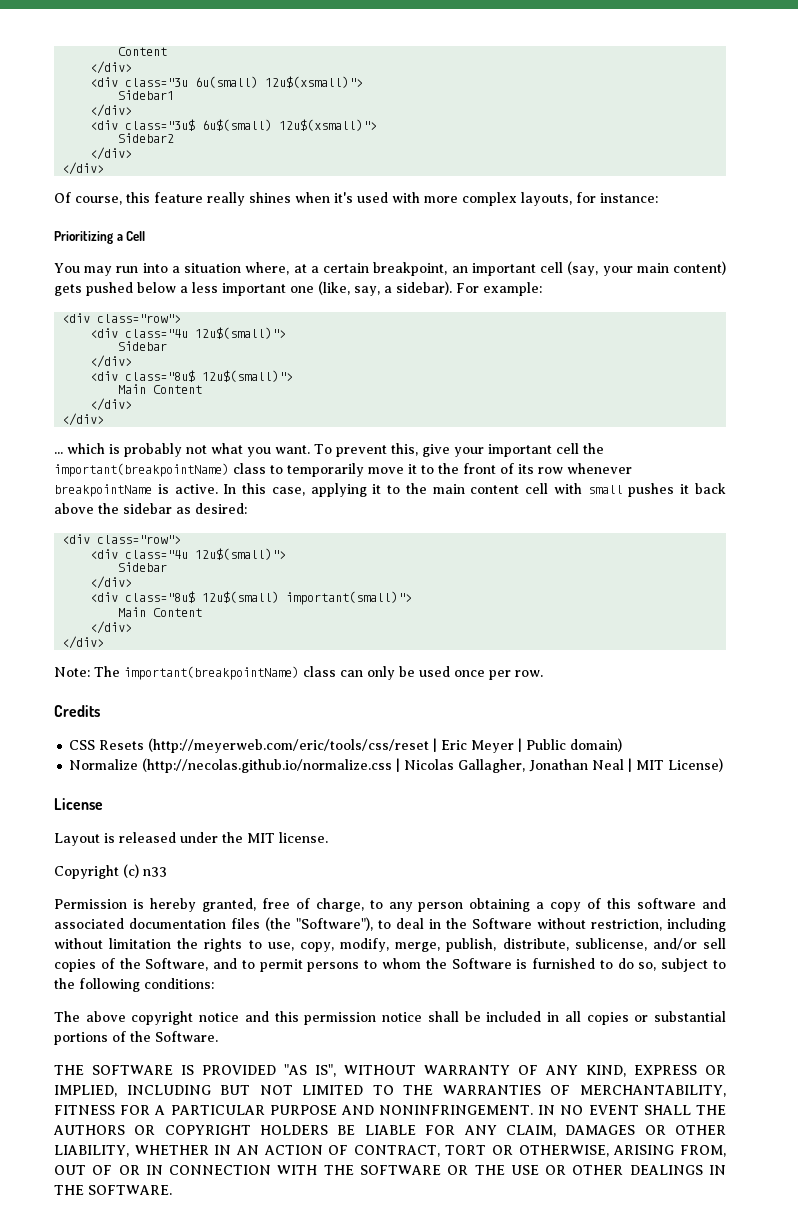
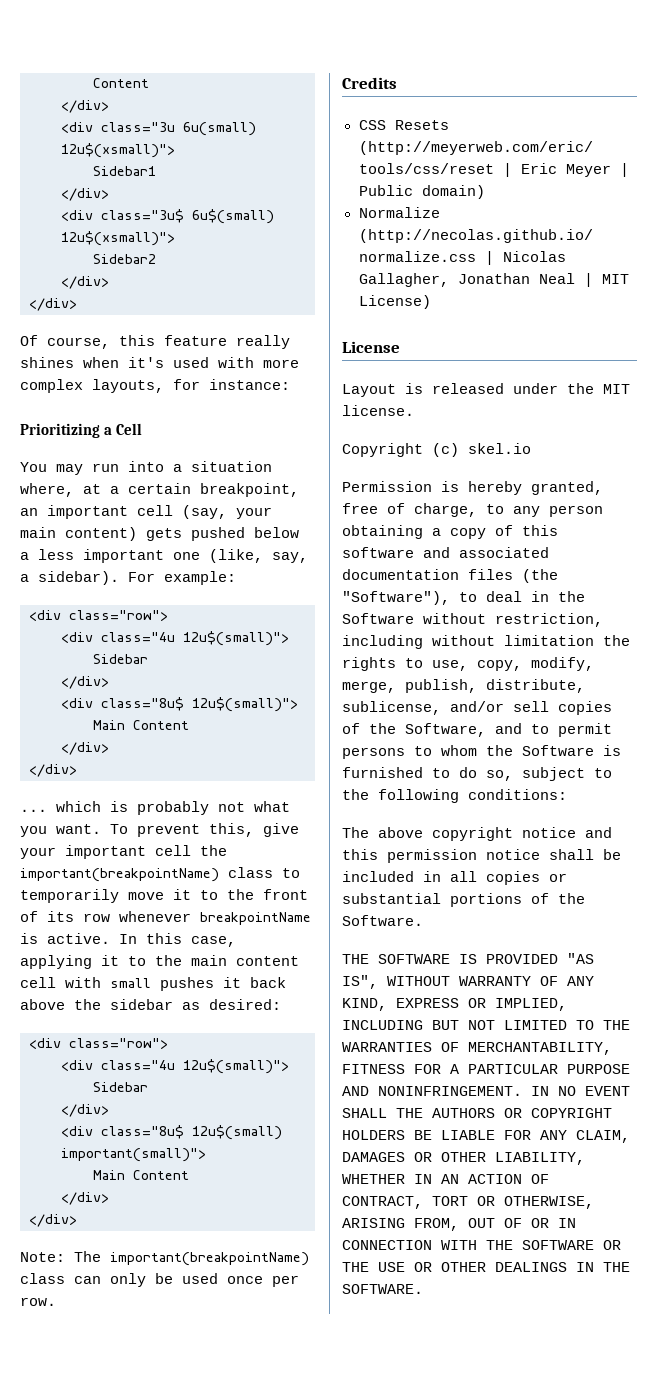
[143,867,167,877] n33 -> [468,443,531,454] skel.io

